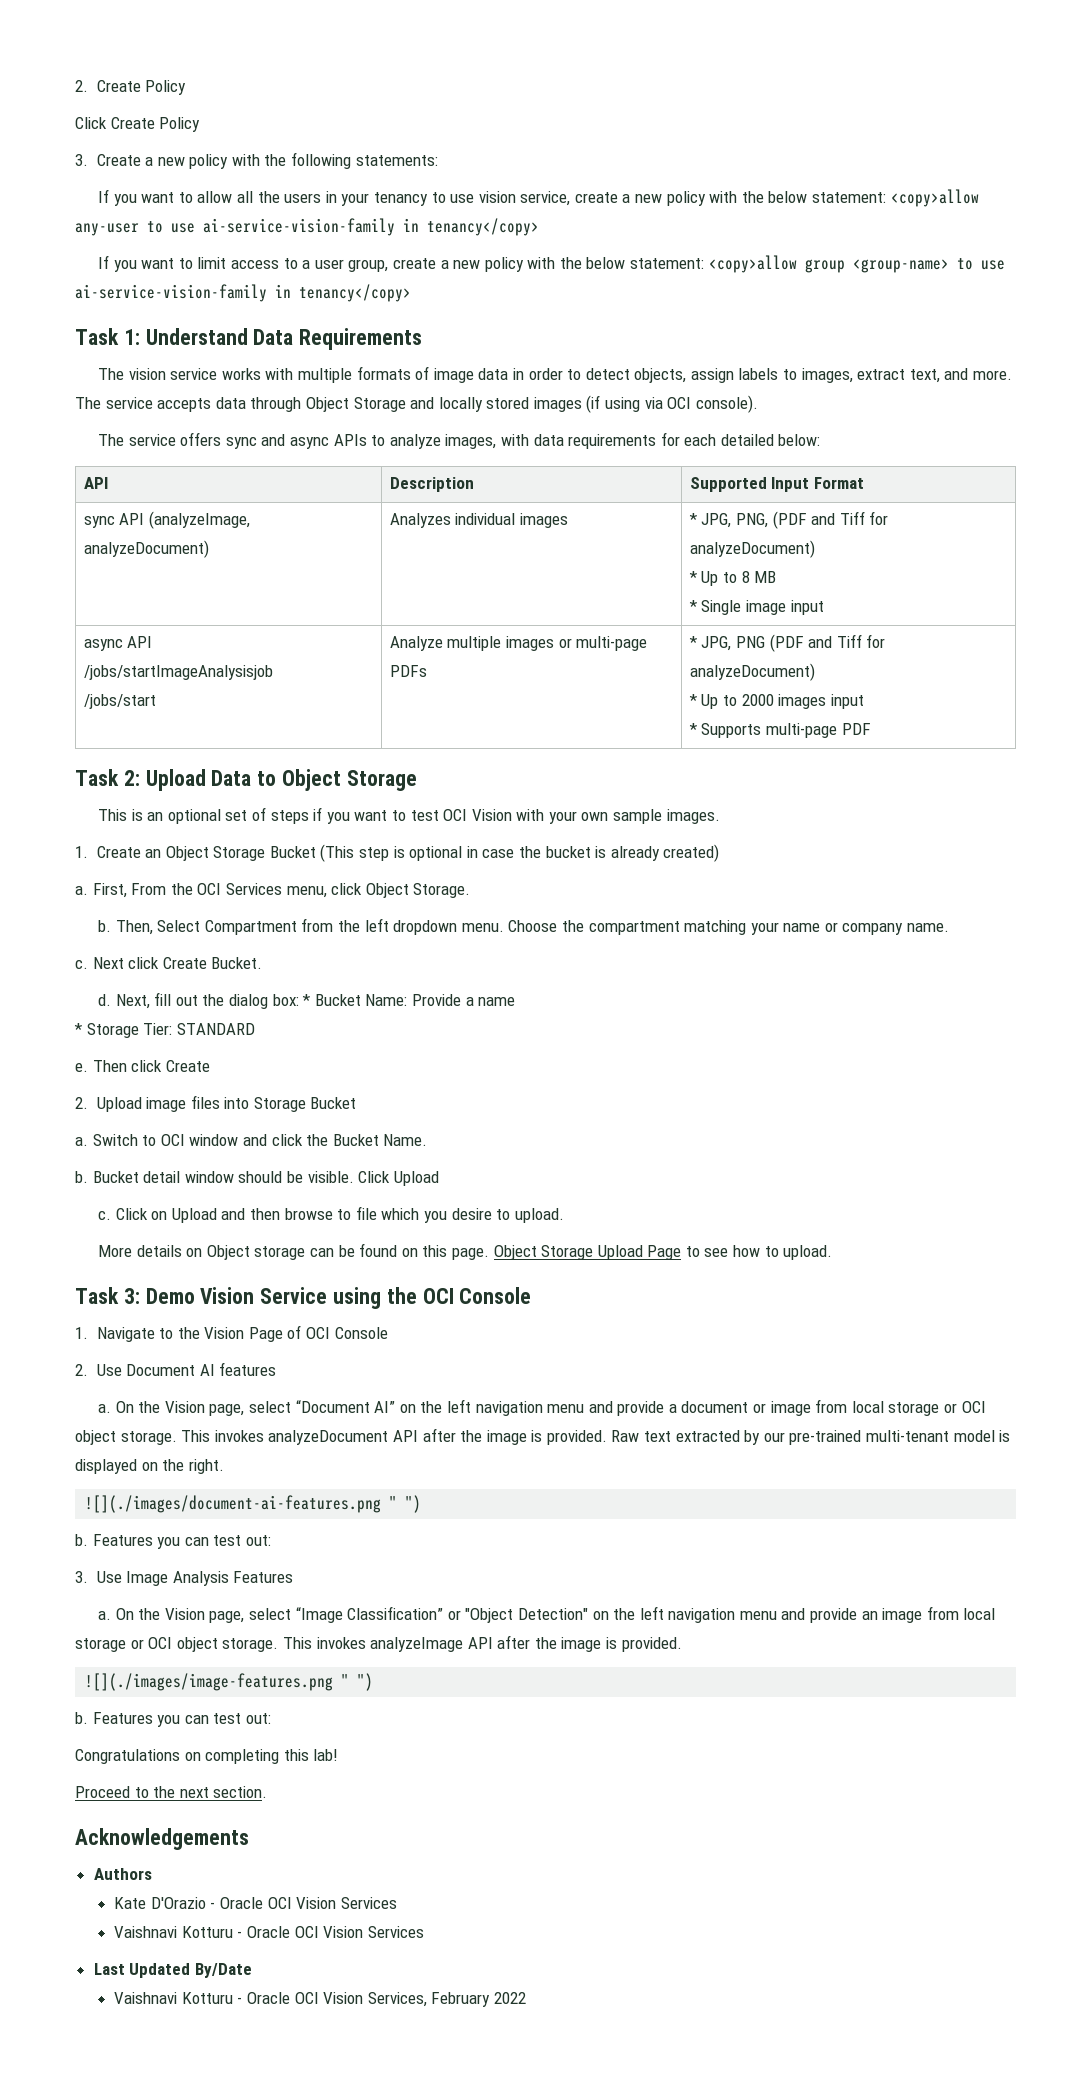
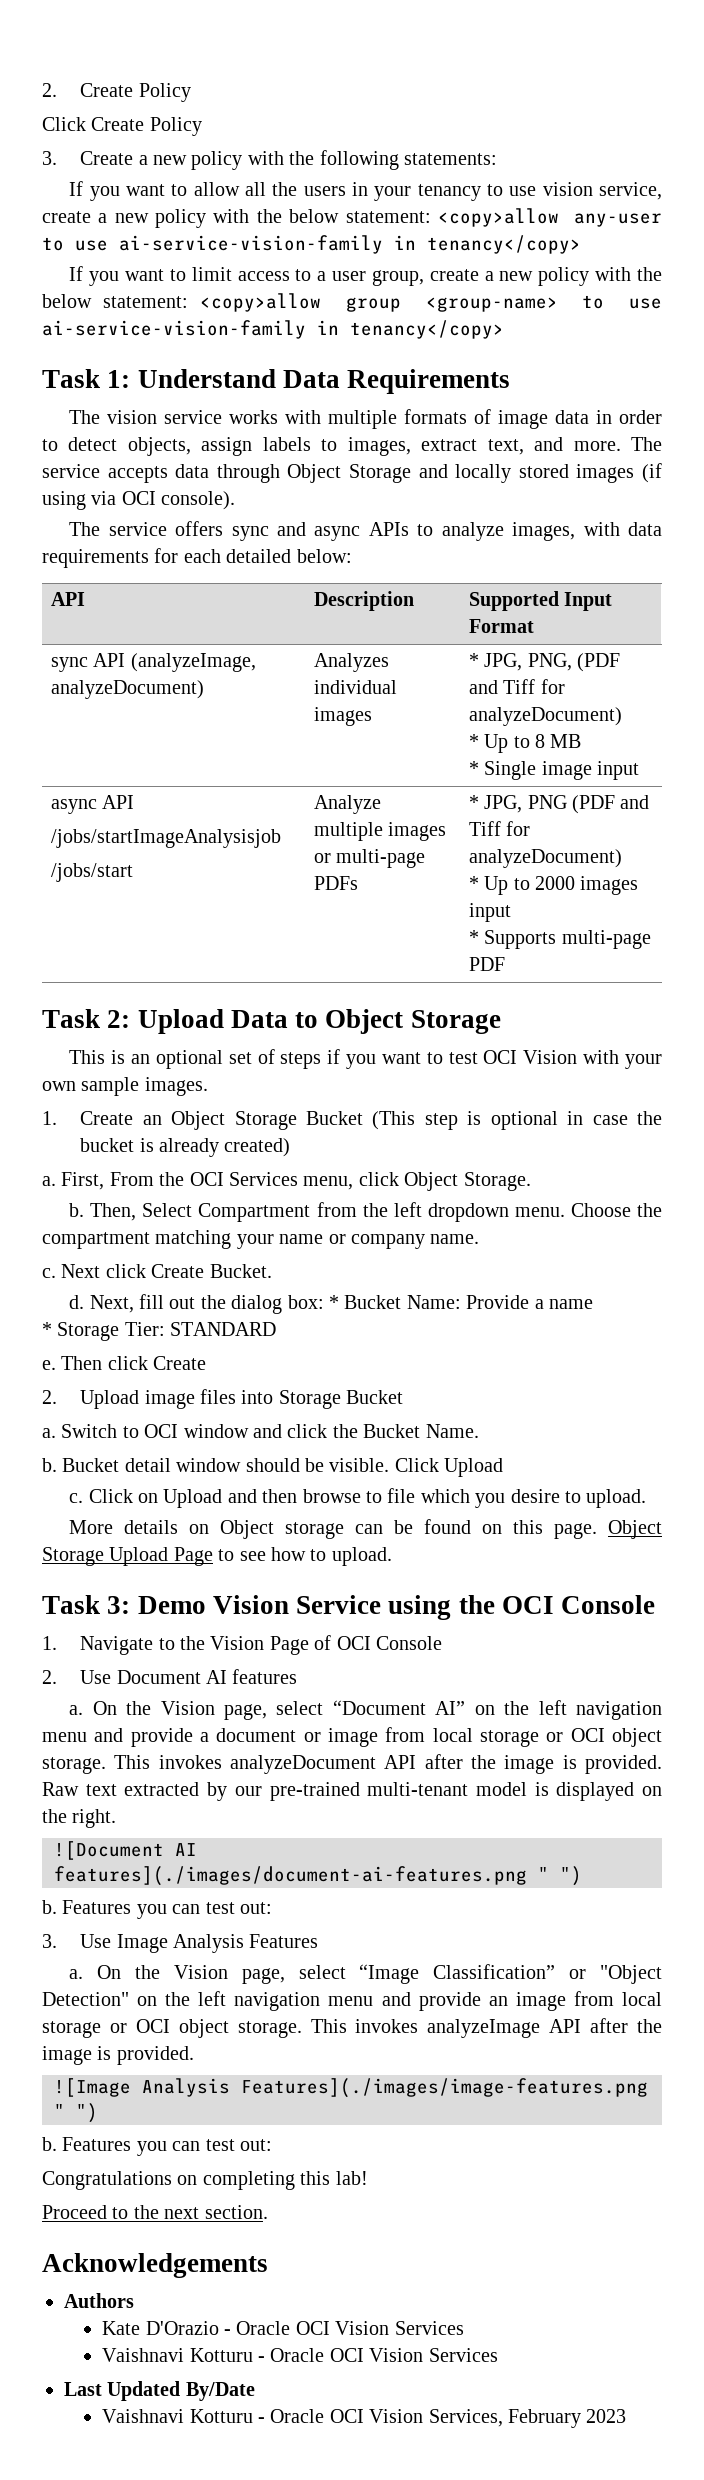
[85,1495,382,1513] ![](./images/document-ai-features.png -> [54,1841,197,1860] [54,1866,527,1886] ![Document AI features](./images/document-ai-features.png
[85,1673,334,1691] ![](./images/image-features.png -> [54,2078,648,2098] ![Image Analysis Features](./images/image-features.png
[493,1992,526,2004] 2022 -> [586,2409,627,2423] 2023

